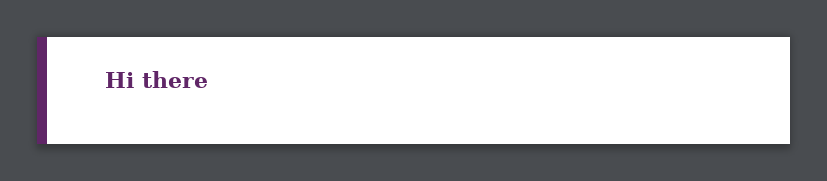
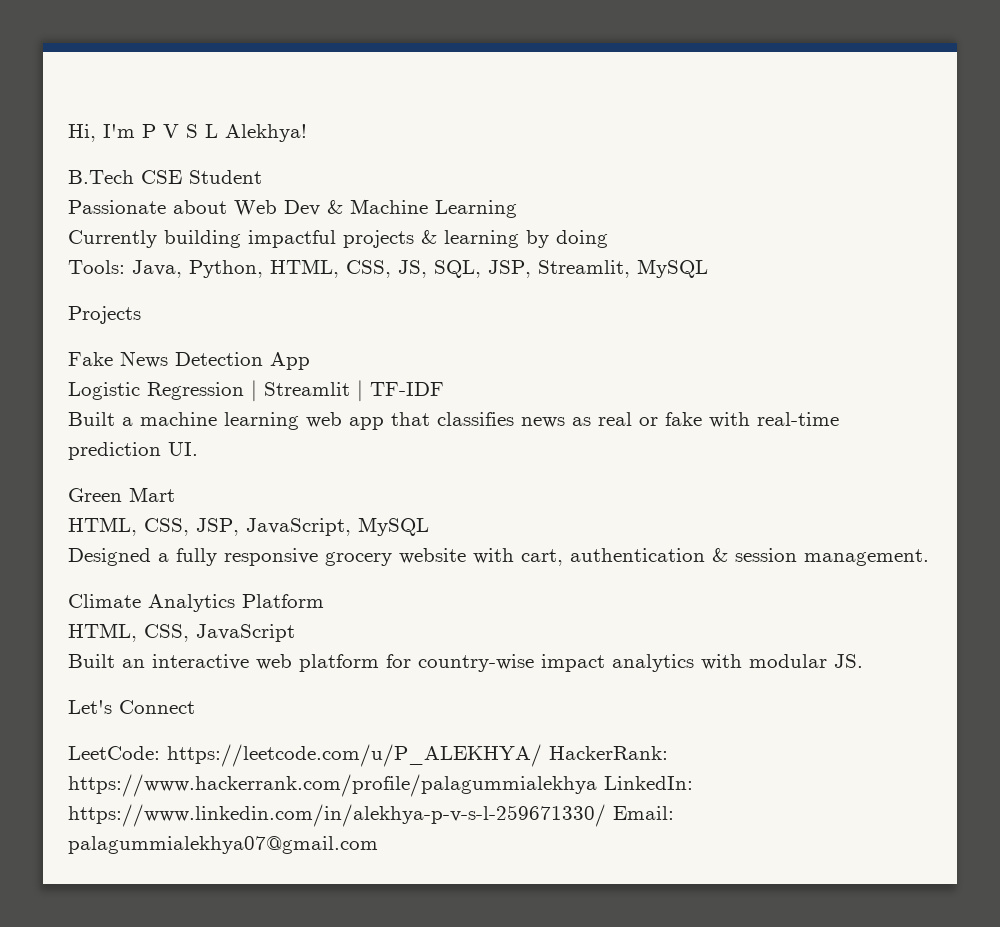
[105,71,208,88] Hi there -> [68,124,307,142] [68,170,262,184] [68,199,517,218] [68,230,608,248] [68,259,708,278] [68,306,141,324] [68,351,310,370] [68,380,444,402] [68,412,839,430] [68,442,198,460] [68,487,175,502] [68,517,429,536] [68,548,929,566] [68,594,324,612] [68,623,295,642] [68,654,863,672] [68,700,195,714] [68,744,668,767] [68,774,693,797] [68,804,674,827] [68,836,378,854] Hi, I'm P V S L Alekhya! // B.Tech CSE Student // Passionate about Web Dev & Machine Learning // Currently building impactful projects & learning by doing // Tools: Java, Python, HTML, CSS, JS, SQL, JSP, Streamlit, MySQL // Projects // Fake News Detection App // Logistic Regression | Streamlit | TF-IDF // Built a machine learning web app that classifies news as real or fake with real-time prediction UI. // Green Mart // HTML, CSS, JSP, JavaScript, MySQL // Designed a fully responsive grocery website with cart, authentication & session management. // Climate Analytics Platform // HTML, CSS, JavaScript // Built an interactive web platform for country-wise impact analytics with modular JS. // Let's Connect // LeetCode: https://leetcode.com/u/P_ALEKHYA/ HackerRank: https://www.hackerrank.com/profile/palagummialekhya LinkedIn: https://www.linkedin.com/in/alekhya-p-v-s-l-259671330/ Email: palagummialekhya07@gmail.com

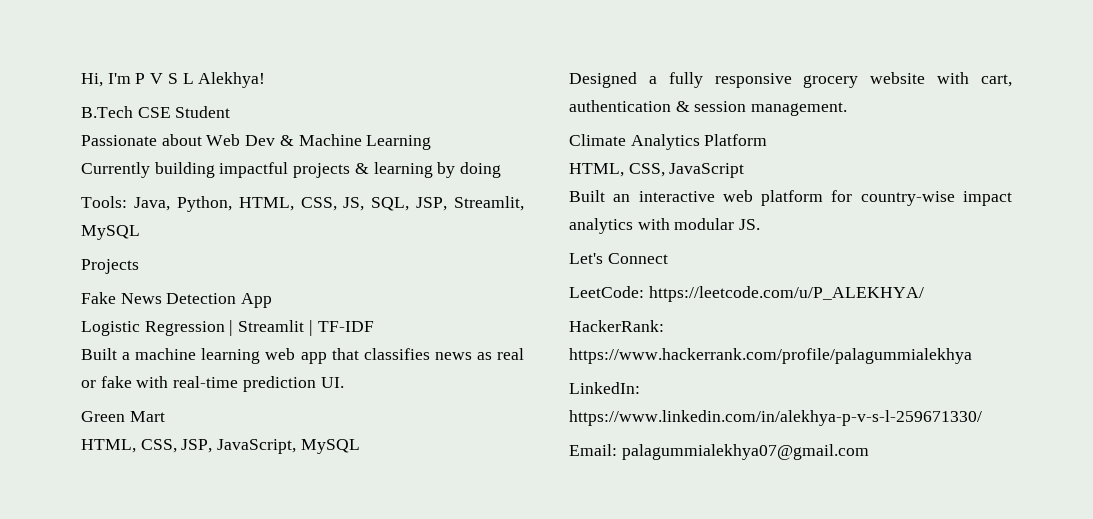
(542, 755) none -> (924, 294) //
(597, 785) none -> (972, 356) //
(606, 815) none -> (982, 418) //

